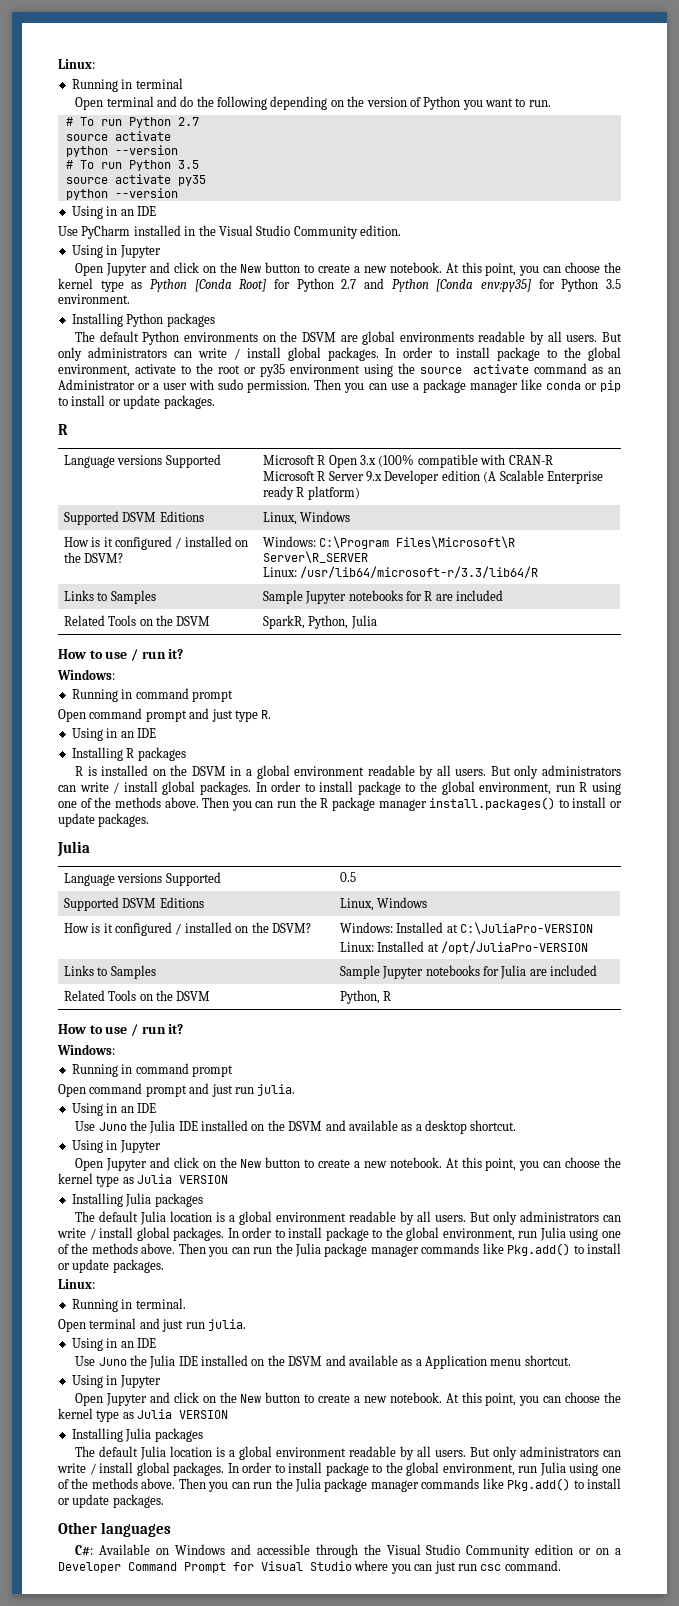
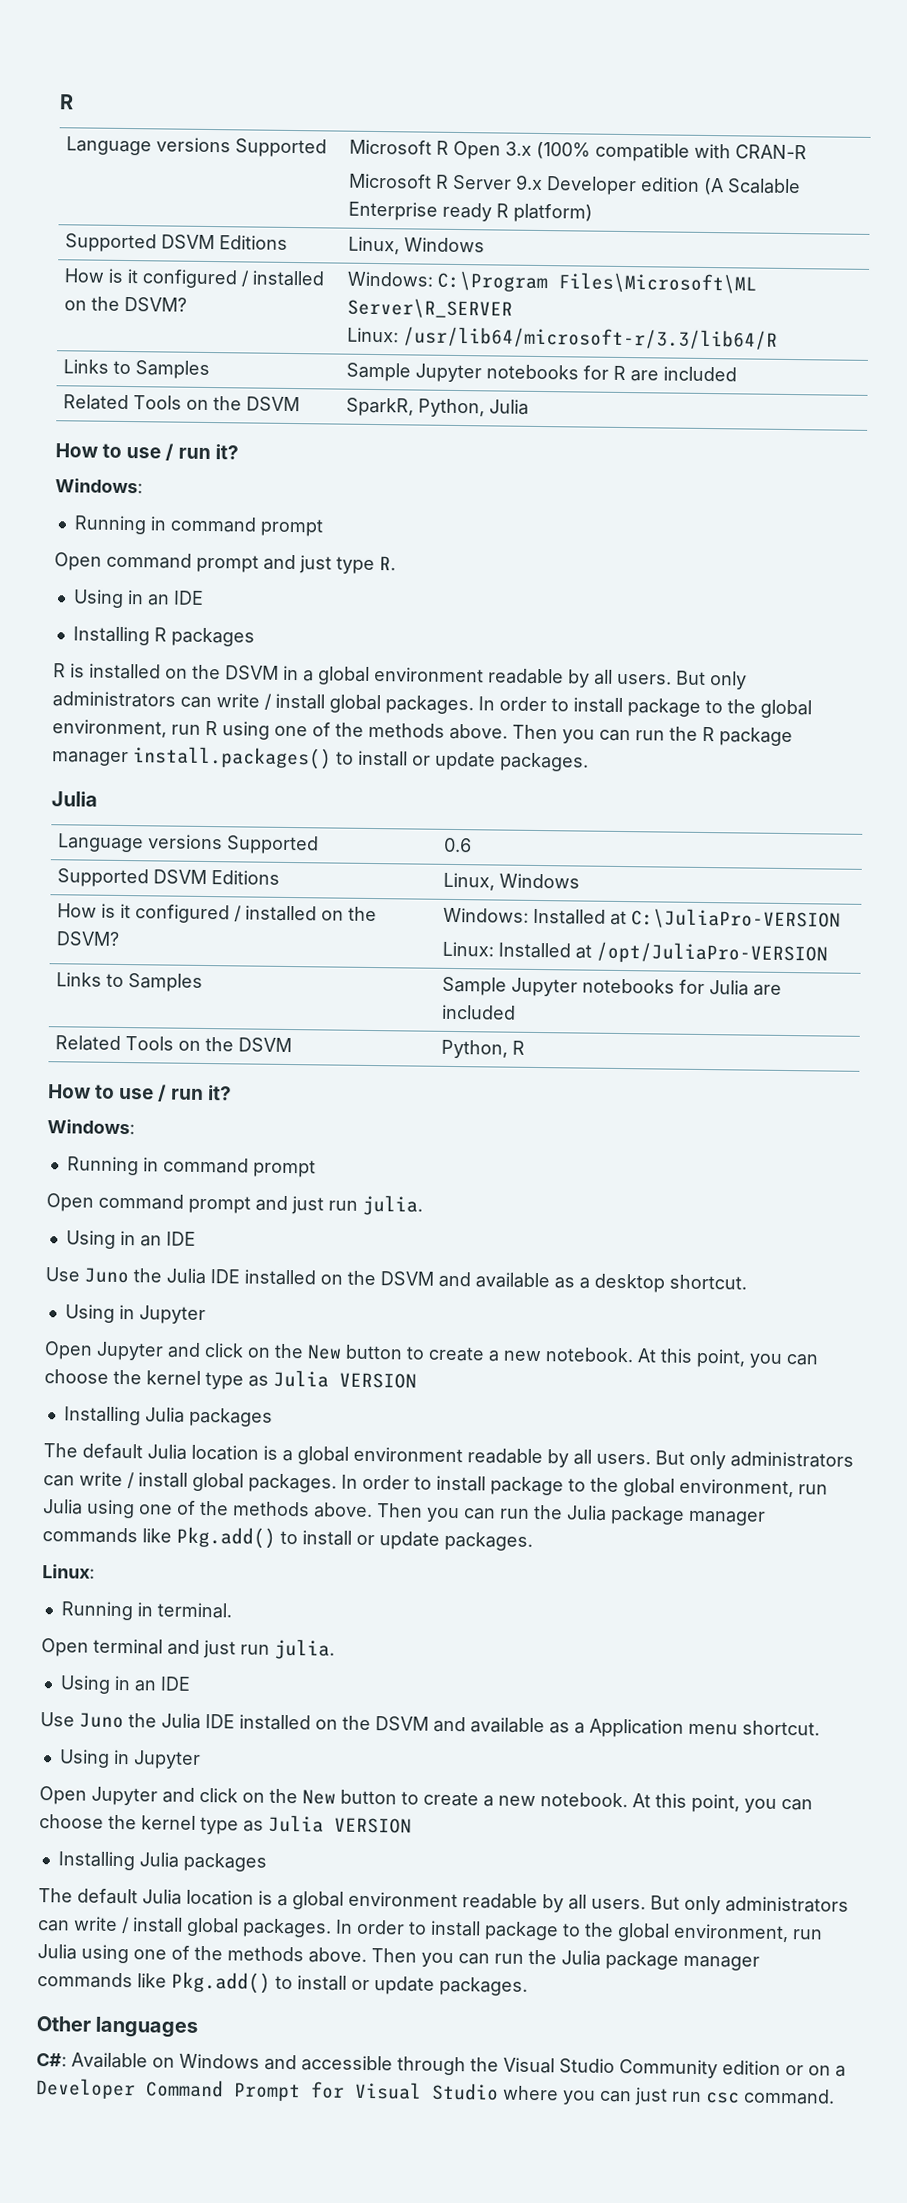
[58,59,95,69] [71,78,183,92] [75,96,551,110] [65,117,199,128] [65,131,171,141] [65,145,178,157] [65,160,199,171] [65,174,206,186] [65,188,178,200] [71,206,156,219] [58,225,401,239] [71,245,161,258] [75,262,622,276] [58,278,622,292] [58,294,130,304] [71,313,215,327] [75,331,622,345] [58,347,621,361] [58,363,621,377] [58,379,621,393] [58,395,215,409] Linux: // Running in terminal // Open terminal and do the following depending on the version of Python you want to run. // # To run Python 2.7 // source activate // python --version // # To run Python 3.5 // source activate py35 // python --version // Using in an IDE // Use PyCharm installed in the Visual Studio Community edition. // Using in Jupyter // Open Jupyter and click on the New button to create a new notebook. At this point, you can choose the kernel type as Python [Conda Root] for Python 2.7 and Python [Conda env:py35] for Python 3.5 environment. // Installing Python packages // The default Python environments on the DSVM are global environments readable by all users. But only administrators can write / install global packages. In order to install package to the global environment, activate to the root or py35 environment using the source activate command as an Administrator or a user with sudo permission. Then you can use a package manager like conda or pip to install or update packages. // -> (59, 102) none
[396,536,516,548] Files\Microsoft\R -> [558,272,758,294] Files\Microsoft\ML
[339,872,356,882] 0.5 -> [444,837,473,853] 0.6

